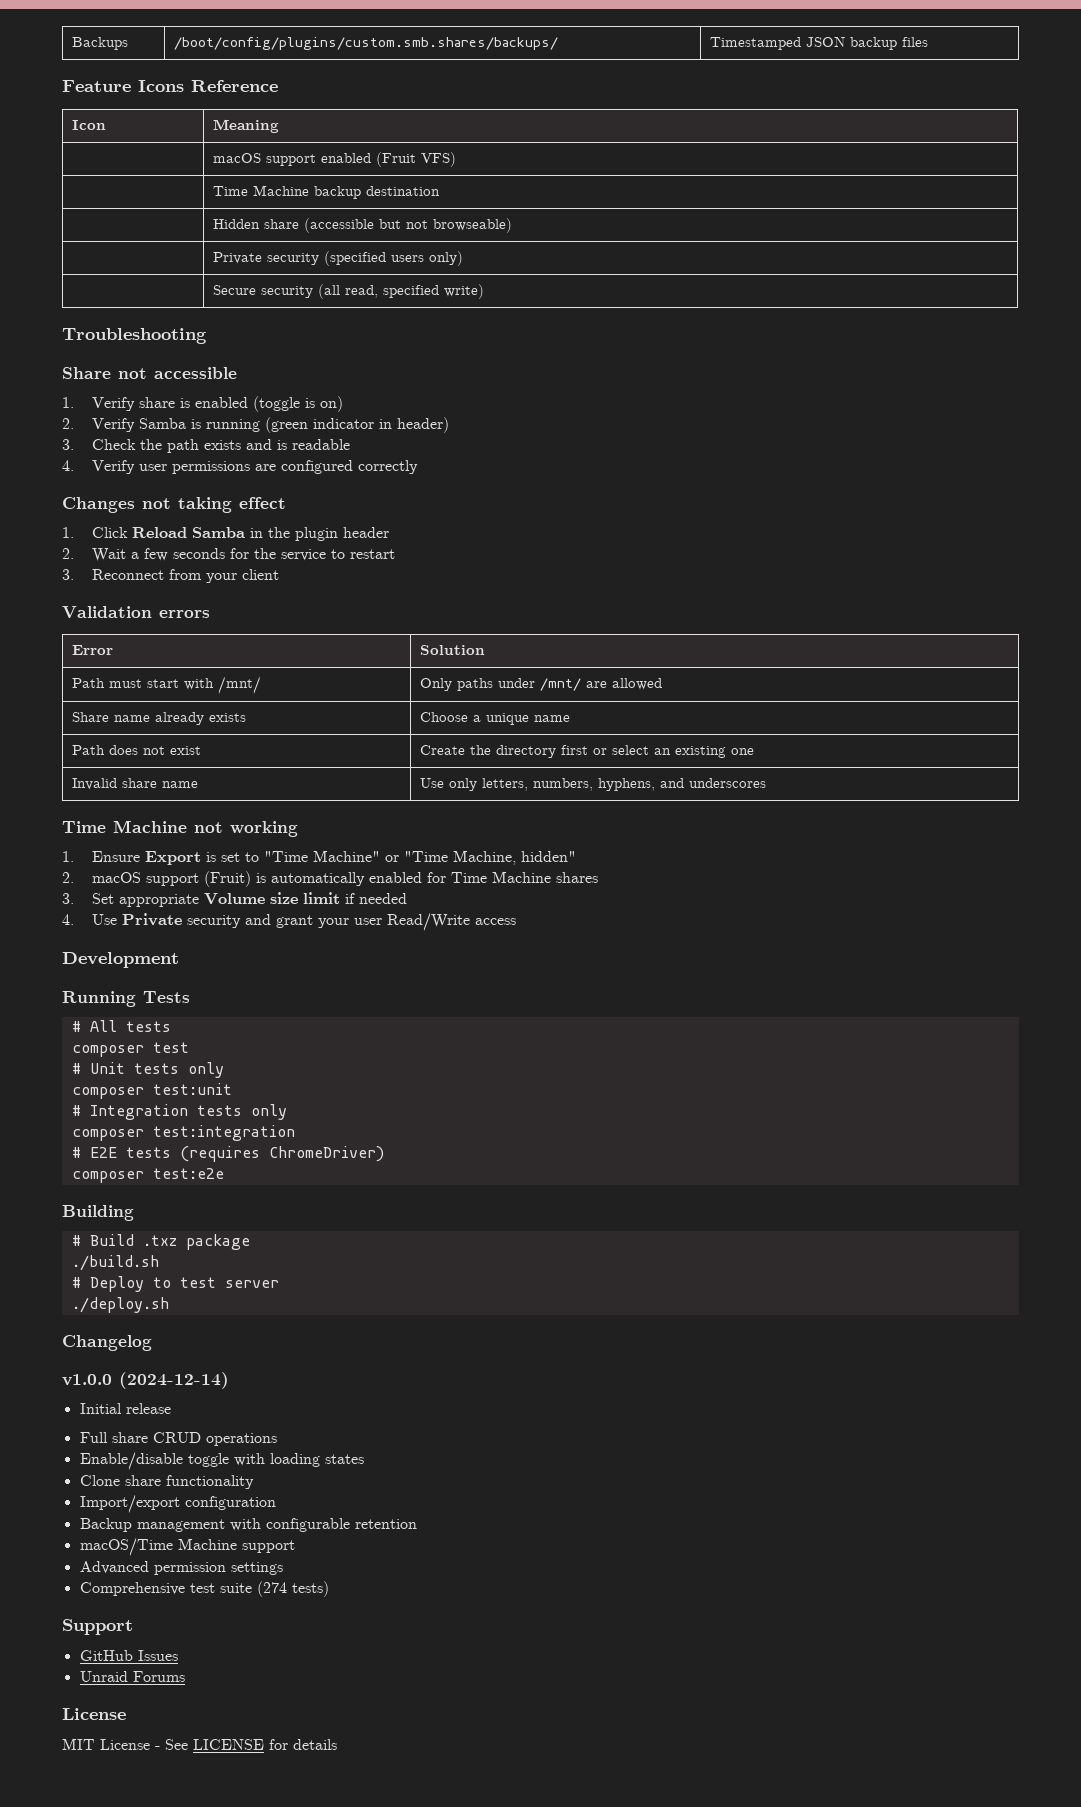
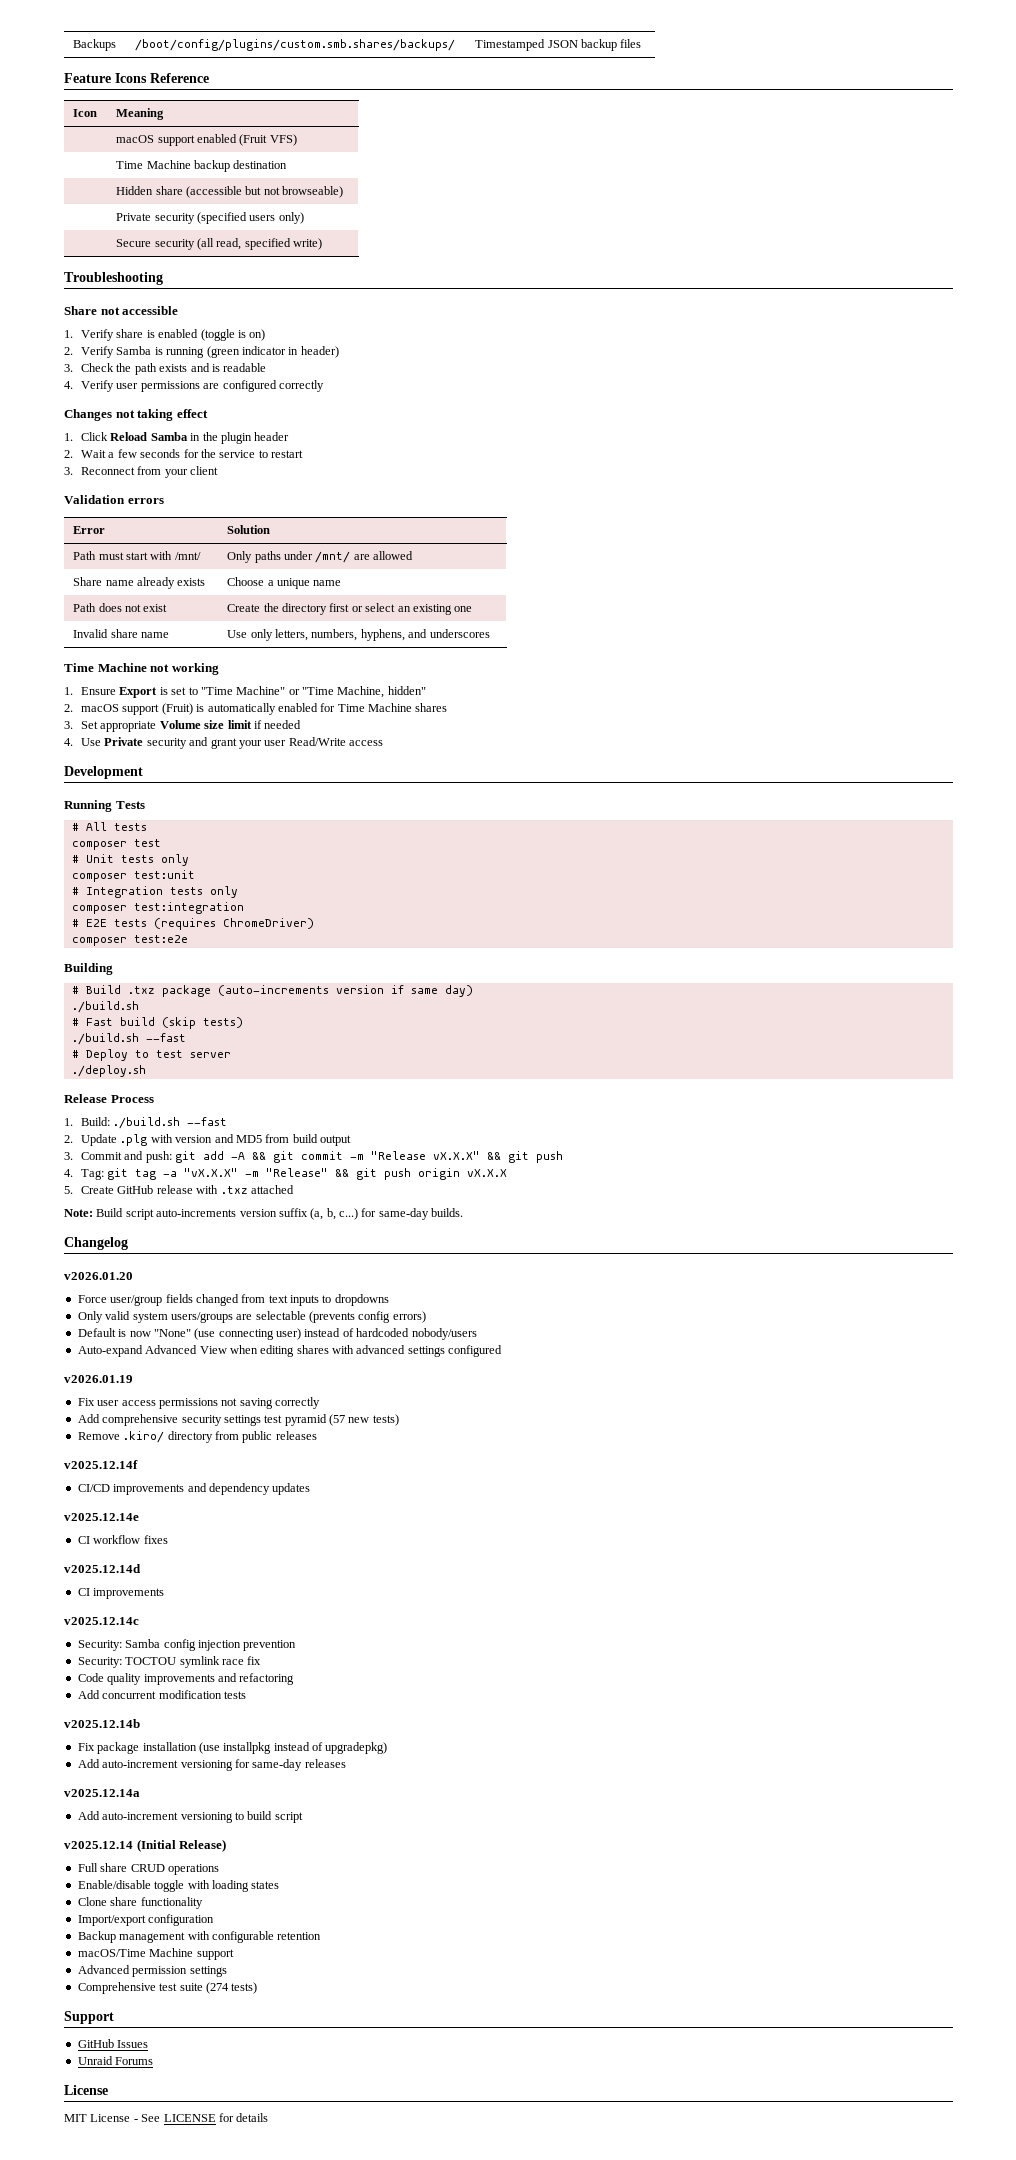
[71,1255,159,1271] // ./build.sh -> [217,985,473,997] [71,1001,139,1013] [71,1017,243,1029] [71,1033,186,1045] (auto-increments version if same day) // ./build.sh // # Fast build (skip tests) // ./build.sh --fast
[62,1335,152,1351] [62,1372,229,1389] [79,1403,171,1414] Changelog // v1.0.0 (2024-12-14) // Initial release -> [64,1094,154,1103] [64,1117,228,1129] [64,1134,352,1146] [64,1151,564,1163] [64,1168,508,1180] [64,1185,294,1194] [64,1208,464,1220] [64,1237,128,1250] [64,1272,133,1280] [77,1294,389,1306] [77,1311,426,1323] [77,1328,477,1340] [77,1345,503,1357] [64,1375,133,1383] [77,1397,320,1409] [77,1414,399,1426] [77,1431,317,1443] [64,1460,138,1469] [77,1483,311,1495] [64,1513,139,1521] [77,1535,168,1544] [64,1564,141,1573] [77,1588,165,1599] [64,1617,139,1625] [77,1639,297,1651] [77,1656,262,1668] [77,1673,295,1685] [77,1690,246,1699] [64,1719,140,1728] [77,1742,388,1754] [77,1759,346,1771] [64,1789,140,1797] [77,1811,303,1823] [64,1839,227,1852] Release Process // 1. Build: ./build.sh --fast // 2. Update .plg with version and MD5 from build output // 3. Commit and push: git add -A && git commit -m "Release vX.X.X" && git push // 4. Tag: git tag -a "vX.X.X" -m "Release" && git push origin vX.X.X // 5. Create GitHub release with .txz attached // Note: Build script auto-increments version suffix (a, b, c...) for same-day builds. // Changelog // v2026.01.20 // Force user/group fields changed from text inputs to dropdowns // Only valid system users/groups are selectable (prevents config errors) // Default is now "None" (use connecting user) instead of hardcoded nobody/users // Auto-expand Advanced View when editing shares with advanced settings configured // v2026.01.19 // Fix user access permissions not saving correctly // Add comprehensive security settings test pyramid (57 new tests) // Remove .kiro/ directory from public releases // v2025.12.14f // CI/CD improvements and dependency updates // v2025.12.14e // CI workflow fixes // v2025.12.14d // CI improvements // v2025.12.14c // Security: Samba config injection prevention // Security: TOCTOU symlink race fix // Code quality improvements and refactoring // Add concurrent modification tests // v2025.12.14b // Fix package installation (use installpkg instead of upgradepkg) // Add auto-increment versioning for same-day releases // v2025.12.14a // Add auto-increment versioning to build script // v2025.12.14 (Initial Release)

